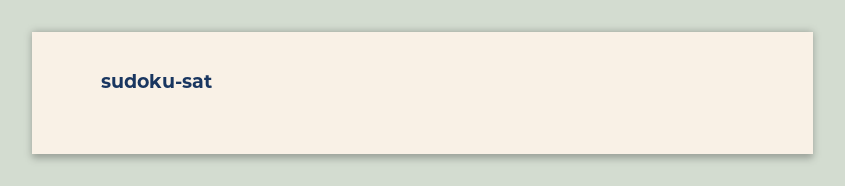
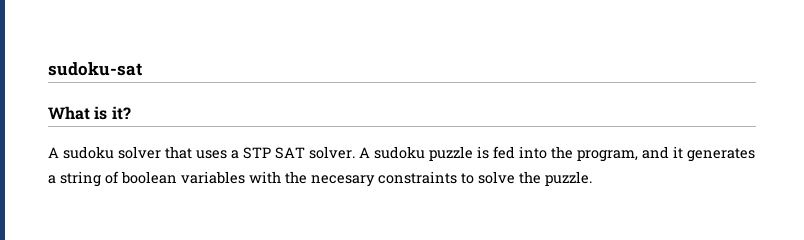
(212, 81) none -> [48,106,131,120] [48,146,755,162] [48,171,592,187] // What is it? // A sudoku solver that uses a STP SAT solver. A sudoku puzzle is fed into the program, and it generates a string of boolean variables with the necesary constraints to solve the puzzle.

